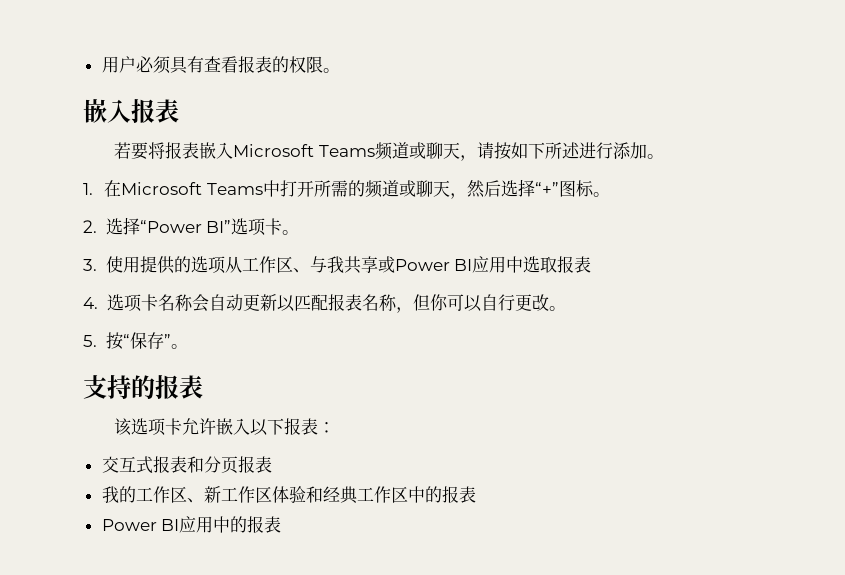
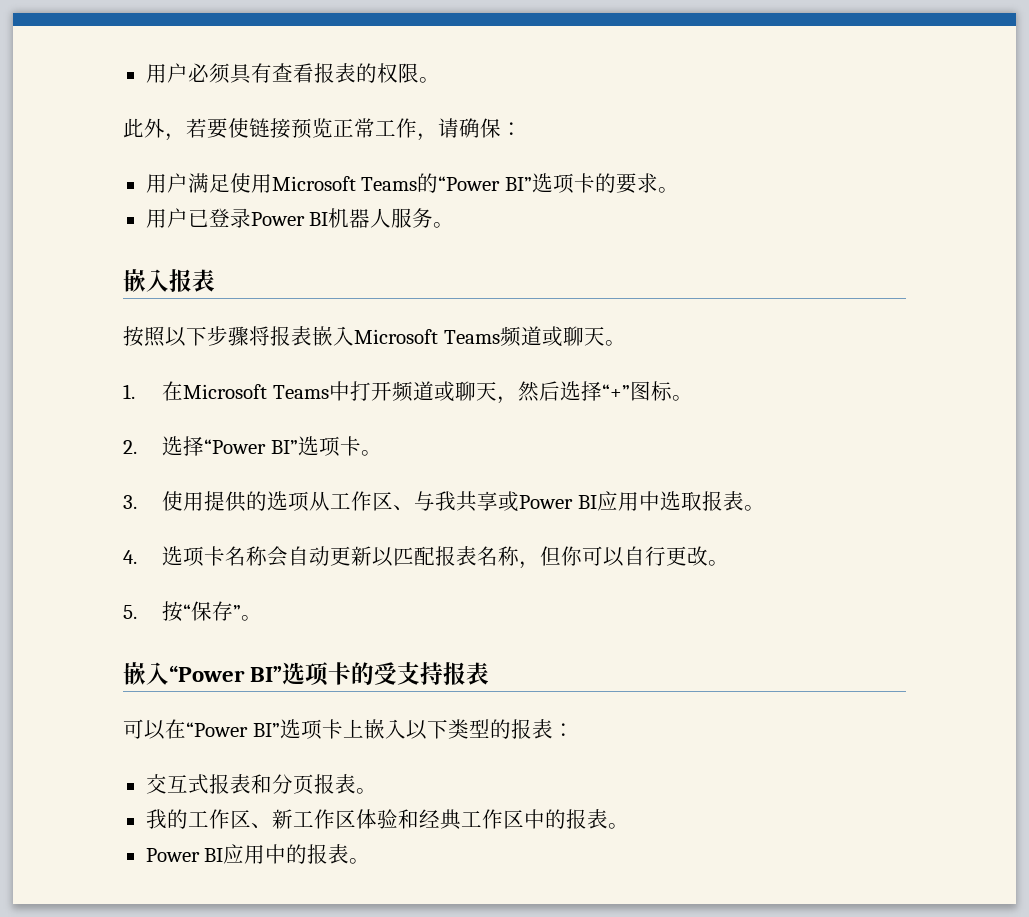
(340, 70) none -> [123,118,522,141] [145,173,679,194] [145,208,455,228] // 此外，若要使链接预览正常工作，请确保： // 用户满足使用Microsoft Teams的“Power BI”选项卡的要求。 // 用户已登录Power BI机器人服务。
[114,142,149,160] 若要 -> [123,326,249,347] 按照以下步骤
[460,142,648,161] ，请按如下所述进行添加 -> (605, 336) none
[313,180,365,197] 所需的 -> (392, 391) none
(592, 264) none -> [743,505,765,511] 。
[83,375,203,399] [114,418,217,436] 支持的报表 // 该选项卡允许 -> [123,662,490,686] [123,719,364,740] 嵌入“Power BI”选项卡的受支持报表 // 可以在“Power BI”选项卡上
(285, 426) none -> [447,719,511,739] 类型的
(272, 464) none -> [355,788,377,794] 。
(476, 494) none -> [607,823,629,829] 。
(282, 524) none -> [349,858,371,864] 。

